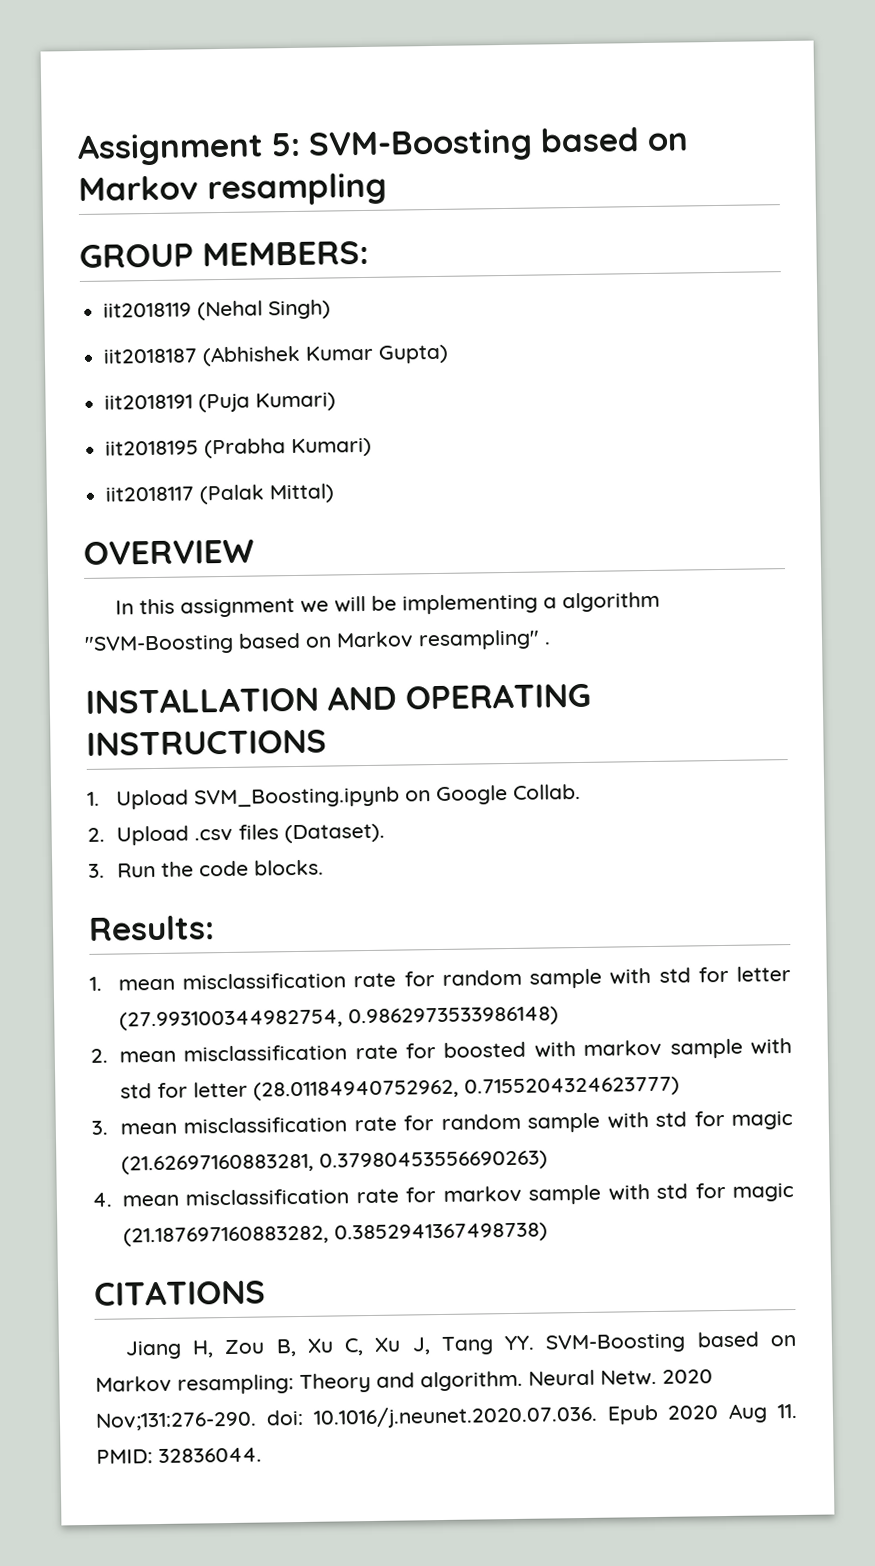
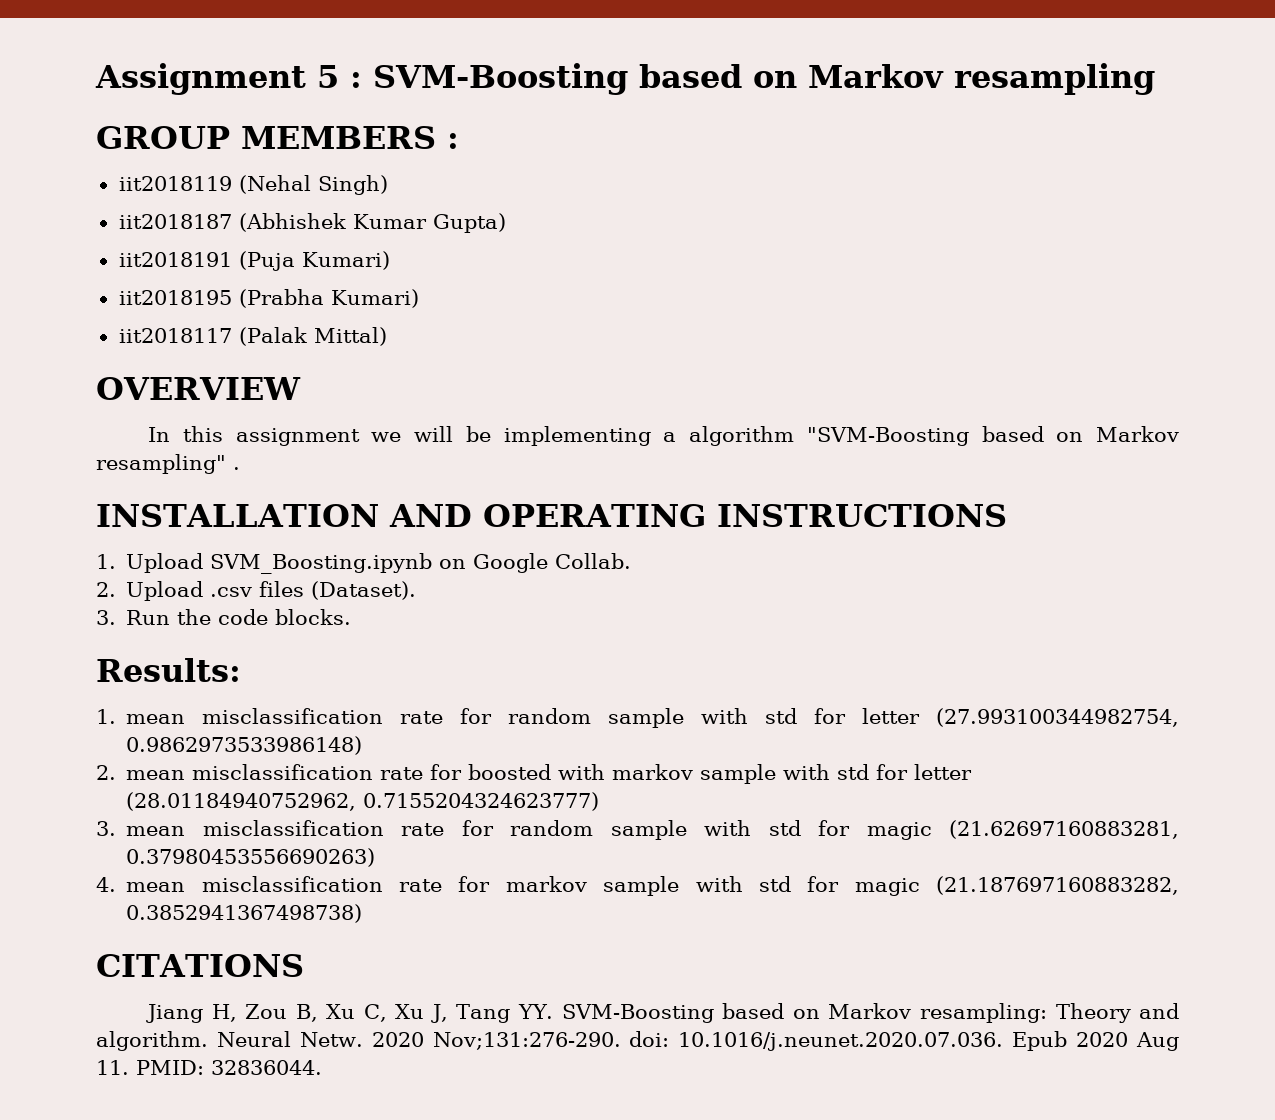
[271,132,301,157] 5: -> [317,65,362,88] 5 :
[202,240,369,267] MEMBERS: -> [241,126,459,149] MEMBERS :

